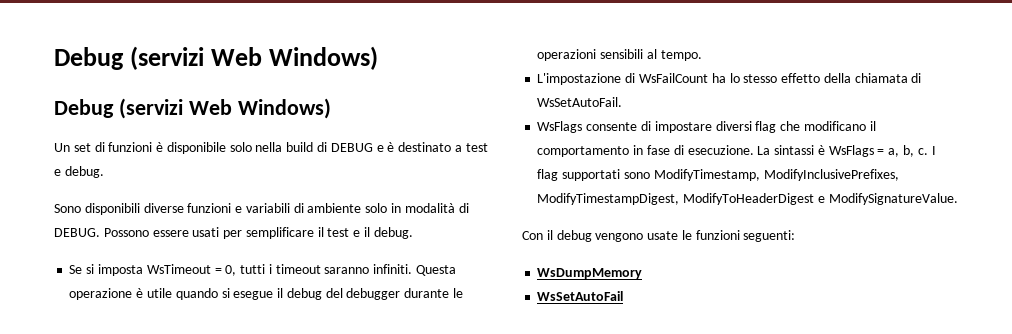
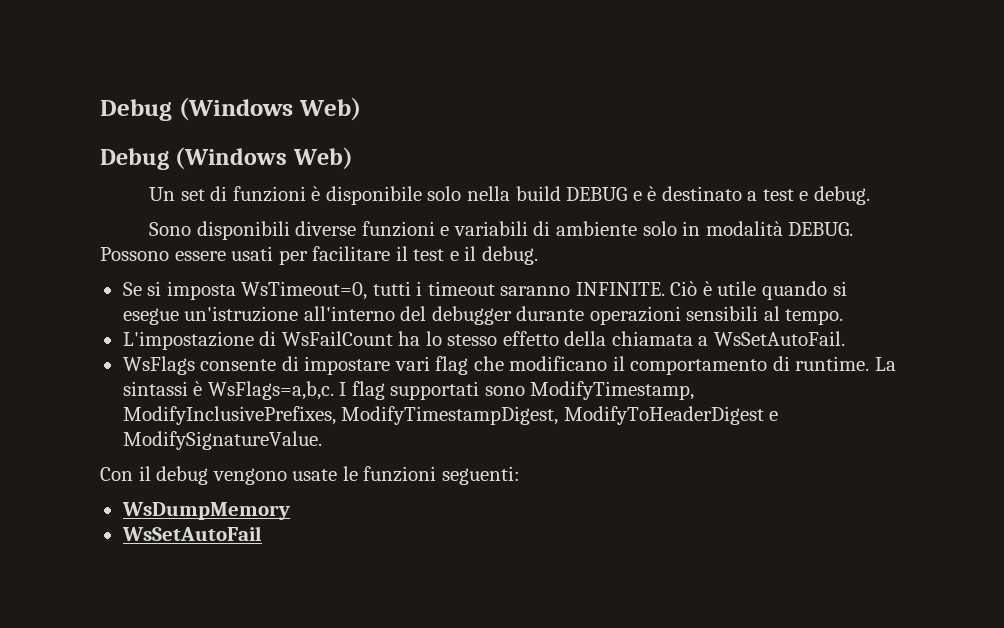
[54,46,378,70] [54,98,331,119] Debug (servizi Web Windows) // Debug (servizi Web Windows) -> [100,97,361,121] [100,147,353,170] Debug (Windows Web) // Debug (Windows Web)
[317,142,328,152] di -> (561, 193) none
[458,203,469,213] di -> (783, 228) none
[245,227,314,239] semplificare -> [312,246,391,261] facilitare
[146,264,237,276] WsTimeout = 0, -> [241,281,368,300] WsTimeout=0,
[373,264,456,276] [69,288,133,300] infiniti. Questa operazione -> [575,281,698,296] INFINITE. Ciò
[277,288,322,300] il debug -> [184,306,395,322] un'istruzione all'interno
[452,288,463,298] le -> (585, 313) none
[911,73,922,83] di -> [698,336,709,346] a
[715,121,752,131] diversi -> [394,356,430,371] vari
[633,145,928,157] in fase di esecuzione. La sintassi è WsFlags = a, b, c. -> [772,356,896,371] [122,381,334,400] di runtime. La sintassi è WsFlags=a,b,c.

